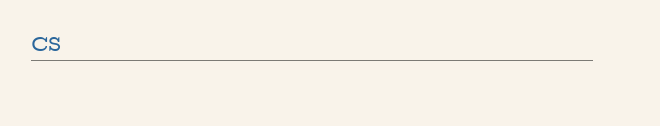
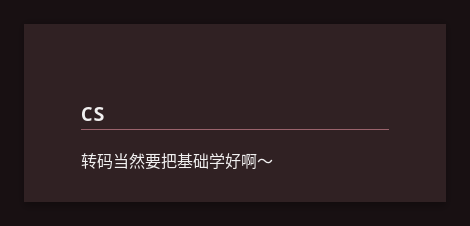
(61, 44) none -> [81,153,273,170] // 转码当然要把基础学好啊～

